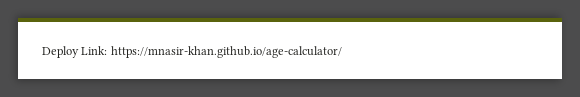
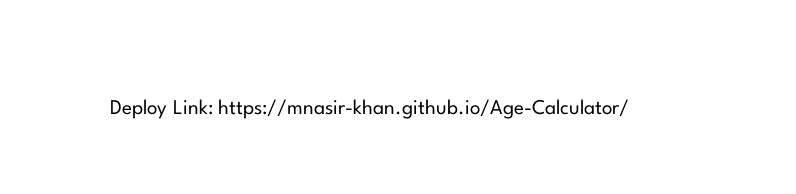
[110,46,342,58] https://mnasir-khan.github.io/age-calculator/ -> [218,99,630,119] https://mnasir-khan.github.io/Age-Calculator/

